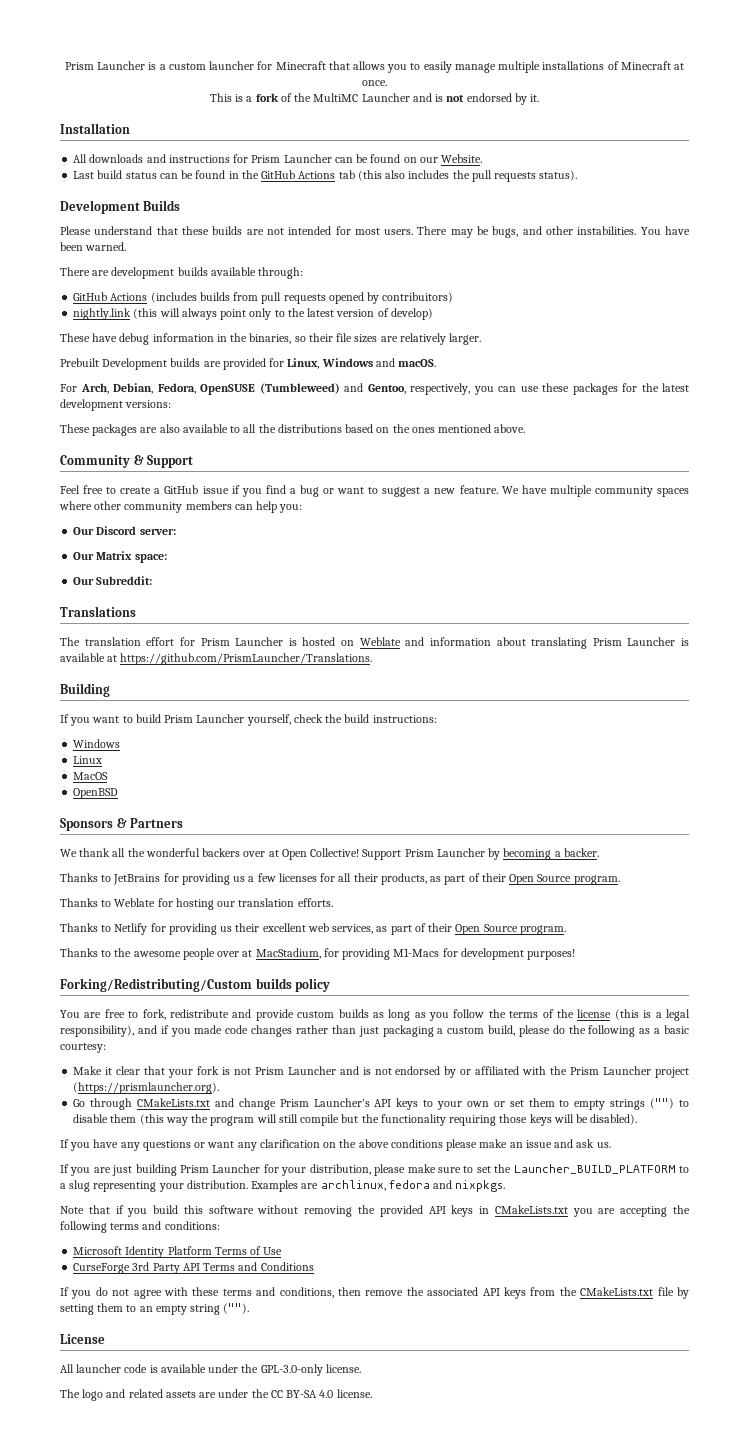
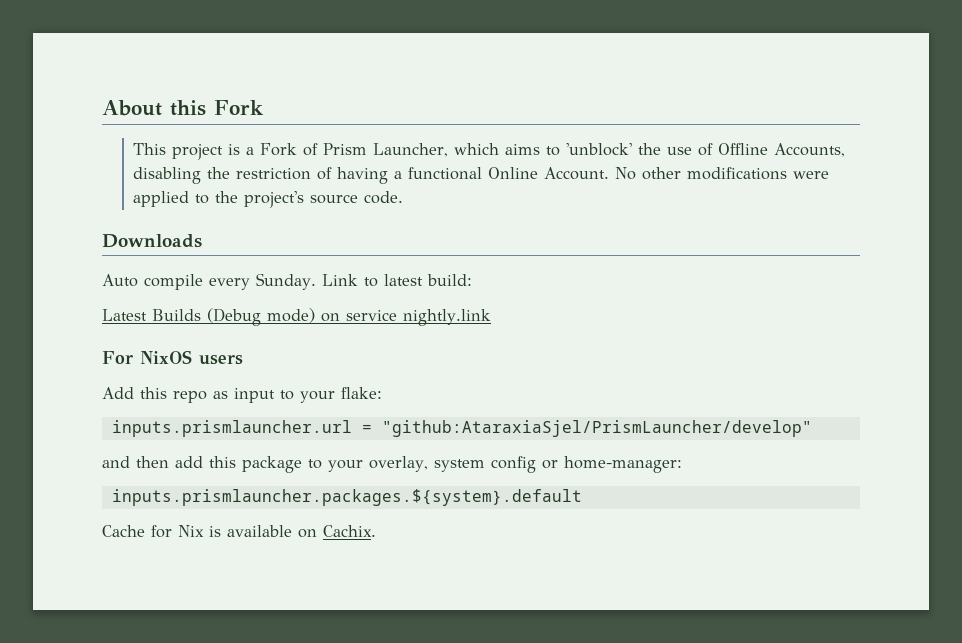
[64,61,685,73] [362,80,387,86] [209,93,540,105] [60,123,130,134] [73,154,483,163] [73,170,578,182] [60,200,181,214] [60,226,690,238] [60,242,127,251] [60,267,304,279] [73,292,454,304] [73,308,433,320] [60,333,482,345] [60,358,437,370] [60,383,689,395] [60,399,172,411] [60,424,526,436] [60,455,194,468] [60,485,689,497] [59,501,303,513] [73,526,176,535] [73,551,167,563] [73,576,153,585] [60,606,136,617] [60,637,689,649] [60,653,373,665] [60,683,110,697] [60,714,437,726] [73,739,121,748] [73,756,103,764] [73,772,109,780] [73,788,119,799] [60,818,184,831] [60,848,599,860] [60,873,620,885] [60,898,333,910] [60,923,566,935] [60,948,576,960] [60,978,331,992] [60,1009,690,1021] [60,1025,690,1037] [60,1043,106,1053] [73,1066,689,1078] [73,1082,220,1094] [73,1098,689,1110] [73,1114,638,1126] [60,1139,611,1151] [60,1164,690,1176] [60,1180,506,1192] [60,1205,691,1217] [60,1221,220,1233] [73,1246,283,1258] [73,1262,314,1274] [60,1287,689,1299] [60,1303,250,1315] [60,1334,105,1344] [60,1364,361,1376] [60,1389,372,1401] Prism Launcher is a custom launcher for Minecraft that allows you to easily manage multiple installations of Minecraft at once. // This is a fork of the MultiMC Launcher and is not endorsed by it. // Installation // All downloads and instructions for Prism Launcher can be found on our Website. // Last build status can be found in the GitHub Actions tab (this also includes the pull requests status). // Development Builds // Please understand that these builds are not intended for most users. There may be bugs, and other instabilities. You have been warned. // There are development builds available through: // GitHub Actions (includes builds from pull requests opened by contribuitors) // nightly.link (this will always point only to the latest version of develop) // These have debug information in the binaries, so their file sizes are relatively larger. // Prebuilt Development builds are provided for Linux, Windows and macOS. // For Arch, Debian, Fedora, OpenSUSE (Tumbleweed) and Gentoo, respectively, you can use these packages for the latest development versions: // These packages are also available to all the distributions based on the ones mentioned above. // Community & Support // Feel free to create a GitHub issue if you find a bug or want to suggest a new feature. We have multiple community spaces where other community members can help you: // Our Discord server: // Our Matrix space: // Our Subreddit: // Translations // The translation effort for Prism Launcher is hosted on Weblate and information about translating Prism Launcher is available at https://github.com/PrismLauncher/Translations. // Building // If you want to build Prism Launcher yourself, check the build instructions: // Windows // Linux // MacOS // OpenBSD // Sponsors & Partners // We thank all the wonderful backers over at Open Collective! Support Prism Launcher by becoming a backer. // Thanks to JetBrains for providing us a few licenses for all their products, as part of their Open Source program. // Thanks to Weblate for hosting our translation efforts. // Thanks to Netlify for providing us their excellent web services, as part of their Open Source program. // Thanks to the awesome people over at MacStadium, for providing M1-Macs for development purposes! // Forking/Redistributing/Custom builds policy // You are free to fork, redistribute and provide custom builds as long as you follow the terms of the license (this is a legal responsibility), and if you made code changes rather than just packaging a custom build, please do the following as a basic courtesy: // Make it clear that your fork is not Prism Launcher and is not endorsed by or affiliated with the Prism Launcher project (https://prismlauncher.org). // Go through CMakeLists.txt and change Prism Launcher's API keys to your own or set them to empty strings ("") to disable them (this way the program will still compile but the functionality requiring those keys will be disabled). // If you have any questions or want any clarification on the above conditions please make an issue and ask us. // If you are just building Prism Launcher for your distribution, please make sure to set the Launcher_BUILD_PLATFORM to a slug representing your distribution. Examples are archlinux, fedora and nixpkgs. // Note that if you build this software without removing the provided API keys in CMakeLists.txt you are accepting the following terms and conditions: // Microsoft Identity Platform Terms of Use // CurseForge 3rd Party API Terms and Conditions // If you do not agree with these terms and conditions, then remove the associated API keys from the CMakeLists.txt file by setting them to an empty string (""). // License // All launcher code is available under the GPL-3.0-only license. // The logo and related assets are under the CC BY-SA 4.0 license. -> [102,100,264,116] [133,143,846,160] [133,167,830,184] [133,191,404,208] [102,234,202,248] [102,273,472,290] [102,308,491,326] [102,350,243,365] [102,387,382,403] [111,420,812,437] [102,456,682,473] [111,489,582,506] [102,525,376,538] About this Fork // This project is a Fork of Prism Launcher, which aims to 'unblock' the use of Offline Accounts, disabling the restriction of having a functional Online Account. No other modifications were applied to the project's source code. // Downloads // Auto compile every Sunday. Link to latest build: // Latest Builds (Debug mode) on service nightly.link // For NixOS users // Add this repo as input to your flake: // inputs.prismlauncher.url = "github:AtaraxiaSjel/PrismLauncher/develop" // and then add this package to your overlay, system config or home-manager: // inputs.prismlauncher.packages.${system}.default // Cache for Nix is available on Cachix.

